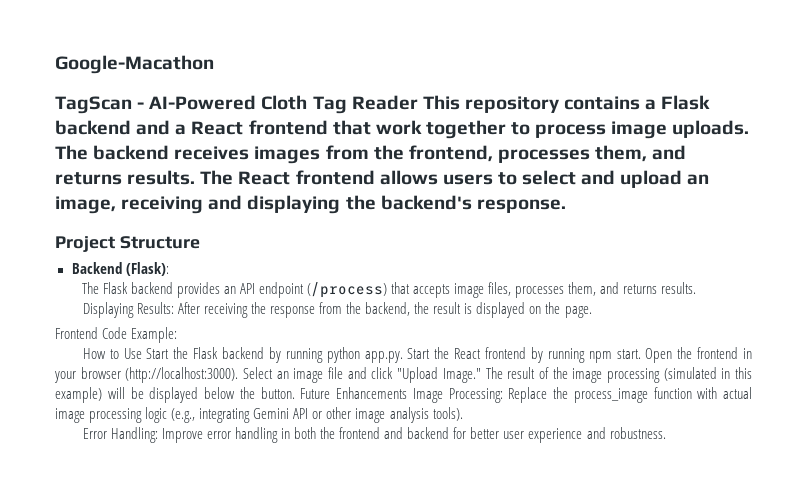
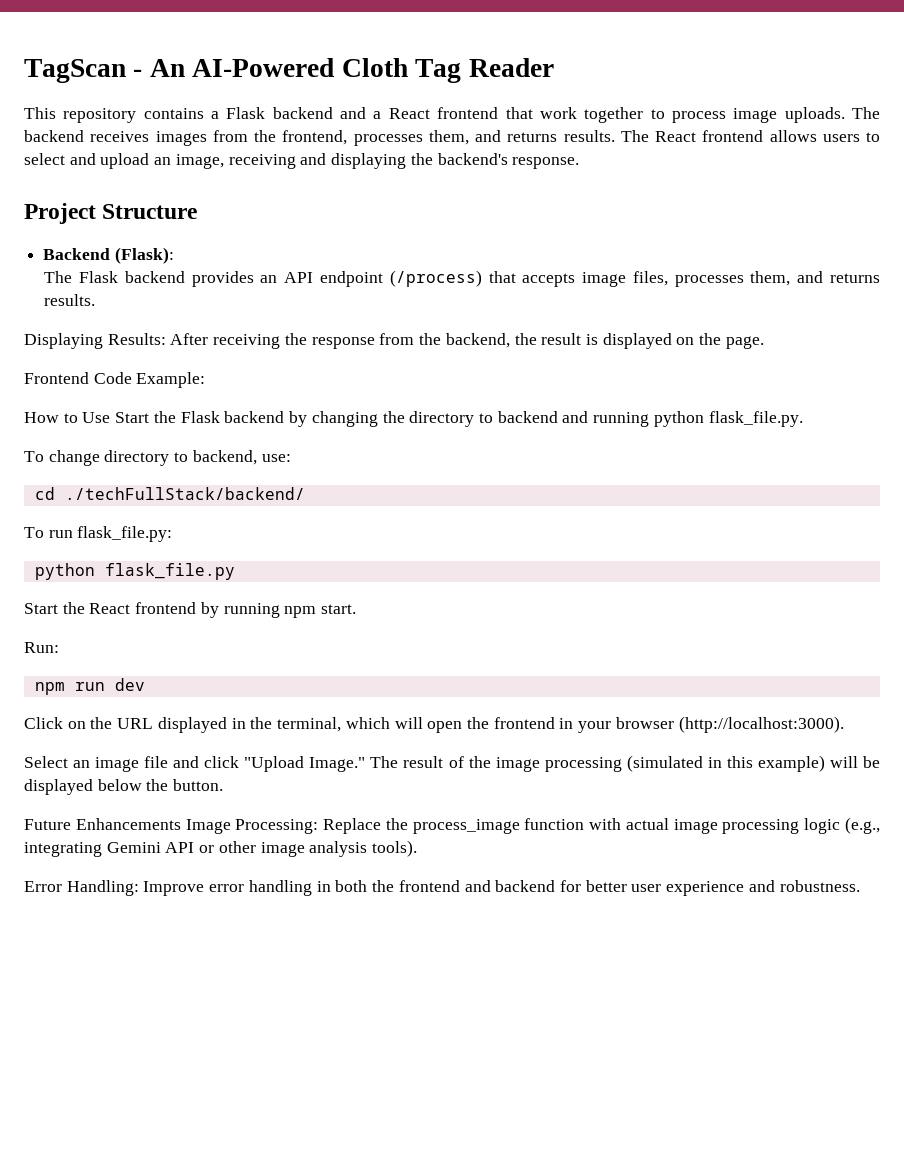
[55,55,214,74] Google-Macathon // -> (24, 71) none
(145, 105) none -> [149,59,185,77] An
(418, 102) none -> (554, 67) //
[285,347,403,363] running python app.py. -> [311,411,803,427] [24,450,291,466] [34,487,305,500] [24,526,173,542] [34,563,235,580] changing the directory to backend and running python flask_file.py. // To change directory to backend, use: // cd ./techFullStack/backend/ // To run flask_file.py: // python flask_file.py //
[645,348,673,363] Open -> [24,642,59,653] [34,678,145,695] [24,717,463,733] // Run: // npm run dev // Click on the URL displayed in the terminal, which will open
(239, 375) none -> (844, 724) //
(295, 393) none -> (224, 785) //

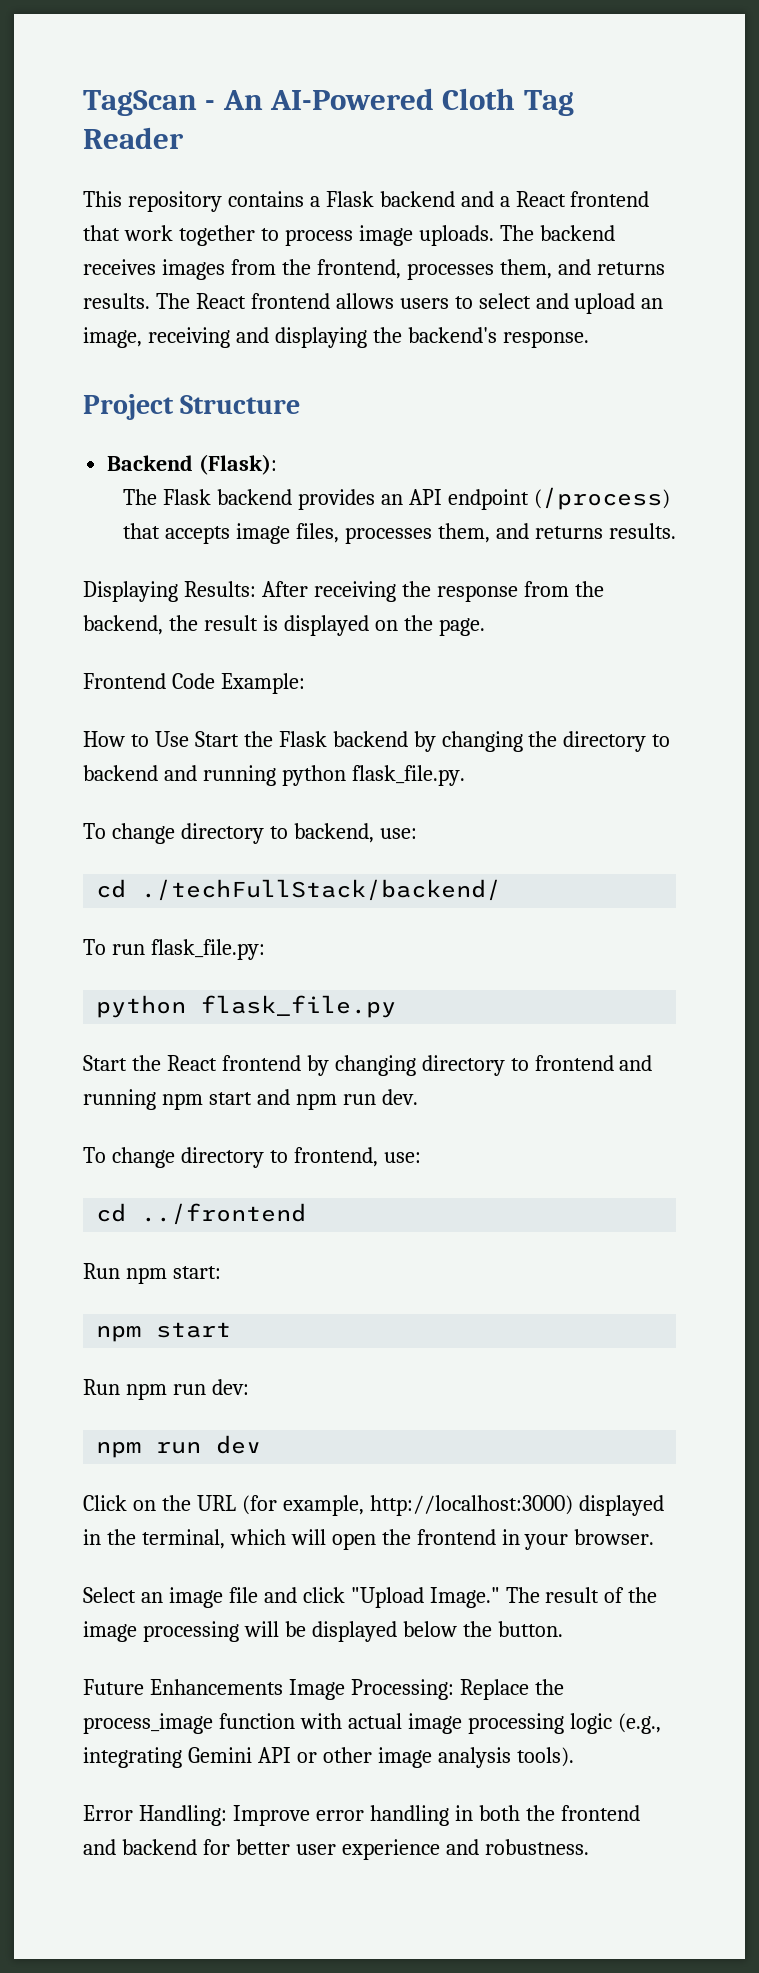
[223,603,357,618] [24,642,59,653] running npm start. // Run: -> [334,1055,653,1076] [83,1089,418,1110] [83,1147,421,1168] [96,1203,307,1225] [83,1263,221,1284] [96,1322,232,1342] [83,1379,249,1400] changing directory to frontend and running npm start and npm run dev. // To change directory to frontend, use: // cd ../frontend // Run npm start: // npm start // Run npm run dev:
(154, 723) none -> [241,1495,573,1516] (for example, http://localhost:3000)
[615,716,844,733] browser (http://localhost:3000). -> [574,1529,655,1545] browser.
[626,755,825,772] (simulated in this example) -> (239, 1631) none

